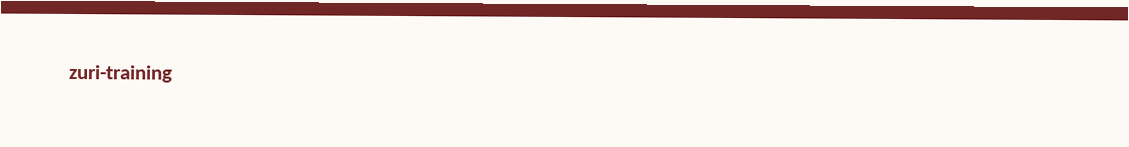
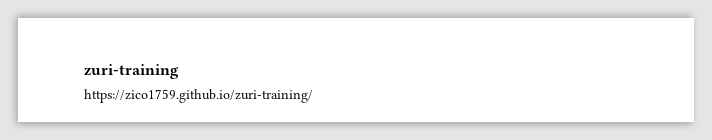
(173, 73) none -> [84,89,313,103] // https://zico1759.github.io/zuri-training/

